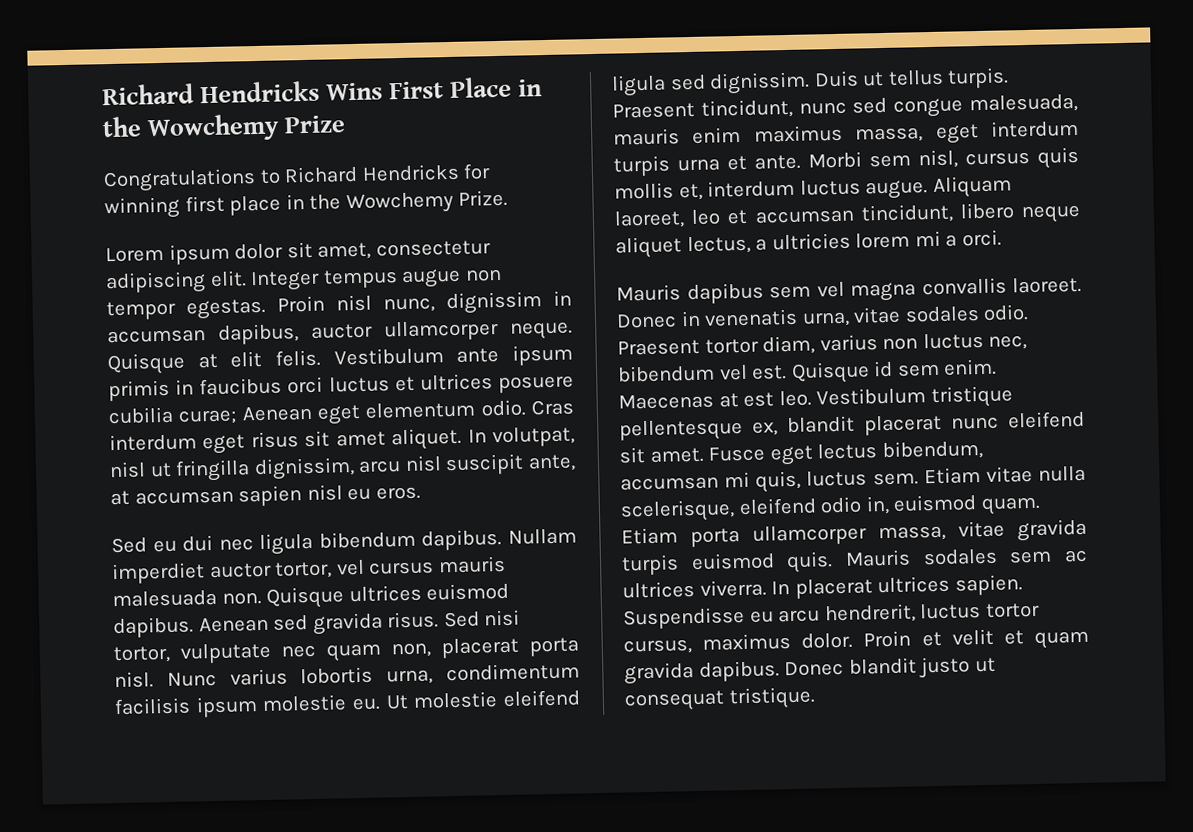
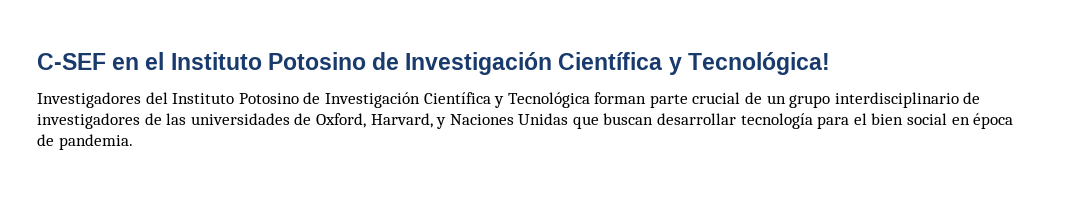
[102,76,543,106] [102,113,346,143] [103,163,492,193] [104,189,509,220] [105,240,491,265] [105,268,502,295] [106,290,572,321] [107,320,573,345] [107,344,573,376] [108,373,574,402] [108,399,574,425] [109,426,575,455] [109,453,576,482] [110,484,421,507] [111,528,577,556] [111,555,506,585] [112,582,510,609] [113,609,521,639] [113,637,579,664] [114,662,580,689] [114,689,581,718] [611,67,1010,97] [612,93,1078,119] [613,119,1079,146] [613,146,1079,177] [614,175,1012,201] [614,202,1081,229] [615,229,1002,259] [616,276,1082,305] [616,303,1030,329] [617,332,1028,356] [617,358,998,384] [618,385,1013,410] [619,410,1085,442] [619,439,983,466] [620,465,1086,493] [620,494,1041,523] [621,518,1087,548] [621,548,1088,576] [622,574,1023,599] [623,602,1040,630] [623,628,1089,655] [624,656,996,685] [624,686,816,712] Richard Hendricks Wins First Place in the Wowchemy Prize // Congratulations to Richard Hendricks for winning first place in the Wowchemy Prize. // Lorem ipsum dolor sit amet, consectetur adipiscing elit. Integer tempus augue non tempor egestas. Proin nisl nunc, dignissim in accumsan dapibus, auctor ullamcorper neque. Quisque at elit felis. Vestibulum ante ipsum primis in faucibus orci luctus et ultrices posuere cubilia curae; Aenean eget elementum odio. Cras interdum eget risus sit amet aliquet. In volutpat, nisl ut fringilla dignissim, arcu nisl suscipit ante, at accumsan sapien nisl eu eros. // Sed eu dui nec ligula bibendum dapibus. Nullam imperdiet auctor tortor, vel cursus mauris malesuada non. Quisque ultrices euismod dapibus. Aenean sed gravida risus. Sed nisi tortor, vulputate nec quam non, placerat porta nisl. Nunc varius lobortis urna, condimentum facilisis ipsum molestie eu. Ut molestie eleifend ligula sed dignissim. Duis ut tellus turpis. Praesent tincidunt, nunc sed congue malesuada, mauris enim maximus massa, eget interdum turpis urna et ante. Morbi sem nisl, cursus quis mollis et, interdum luctus augue. Aliquam laoreet, leo et accumsan tincidunt, libero neque aliquet lectus, a ultricies lorem mi a orci. // Mauris dapibus sem vel magna convallis laoreet. Donec in venenatis urna, vitae sodales odio. Praesent tortor diam, varius non luctus nec, bibendum vel est. Quisque id sem enim. Maecenas at est leo. Vestibulum tristique pellentesque ex, blandit placerat nunc eleifend sit amet. Fusce eget lectus bibendum, accumsan mi quis, luctus sem. Etiam vitae nulla scelerisque, eleifend odio in, euismod quam. Etiam porta ullamcorper massa, vitae gravida turpis euismod quis. Mauris sodales sem ac ultrices viverra. In placerat ultrices sapien. Suspendisse eu arcu hendrerit, luctus tortor cursus, maximus dolor. Proin et velit et quam gravida dapibus. Donec blandit justo ut consequat tristique. -> [37,52,830,75] [37,92,981,108] [37,113,1014,129] [37,134,133,150] C-SEF en el Instituto Potosino de Investigación Científica y Tecnológica! // Investigadores del Instituto Potosino de Investigación Científica y Tecnológica forman parte crucial de un grupo interdisciplinario de investigadores de las universidades de Oxford, Harvard, y Naciones Unidas que buscan desarrollar tecnología para el bien social en época de pandemia.

